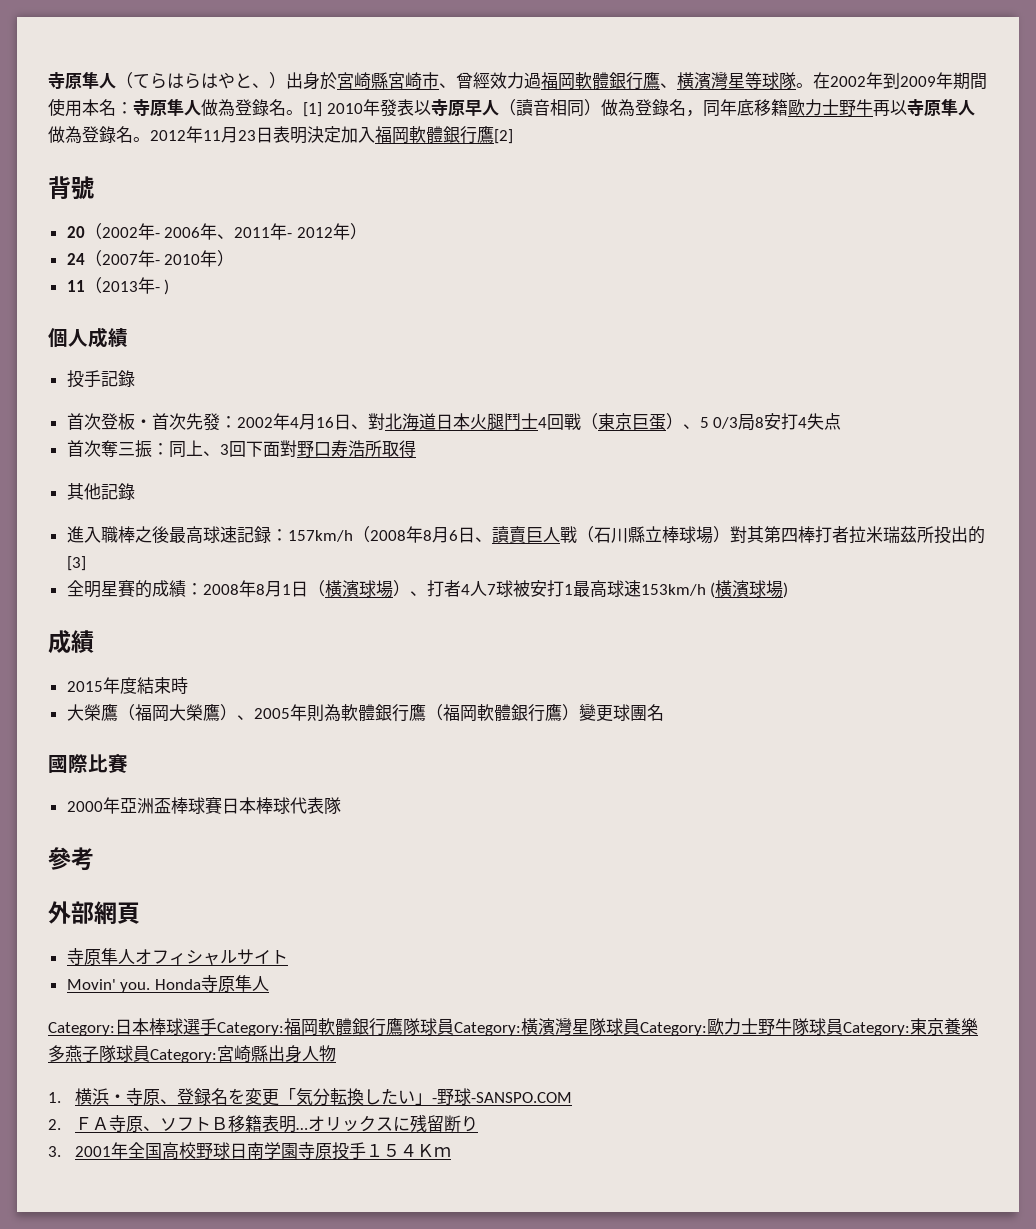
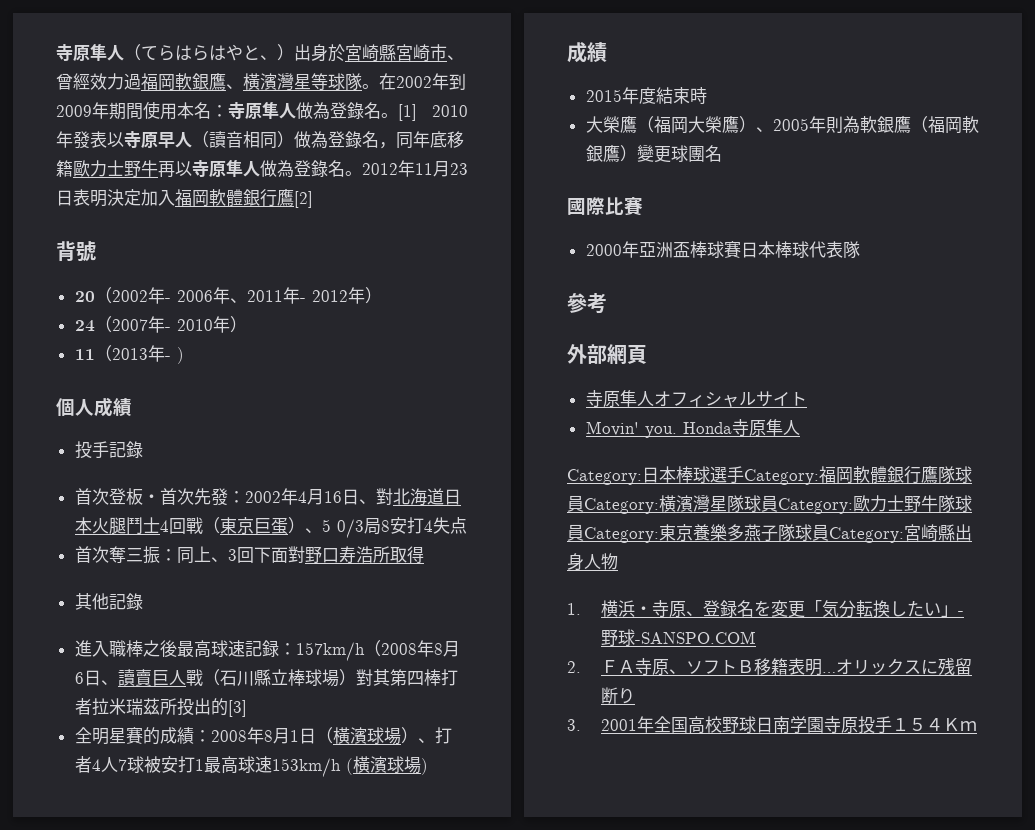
[592,72,643,90] 體銀行 -> [192,73,209,90] 銀
[357,704,409,722] 體銀行 -> [876,116,894,133] 銀
[493,704,545,722] 體銀行 -> [585,145,603,162] 銀

